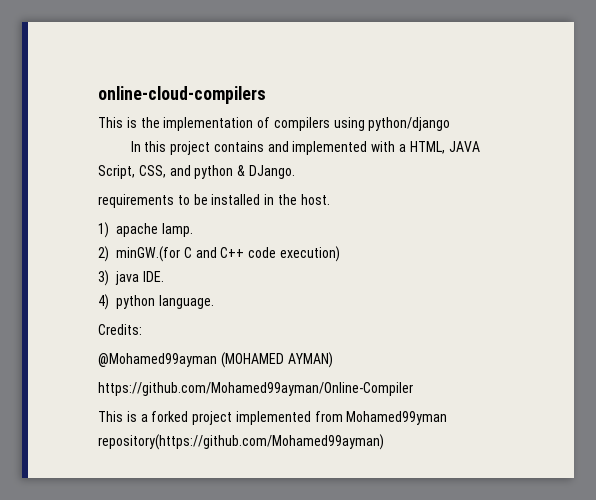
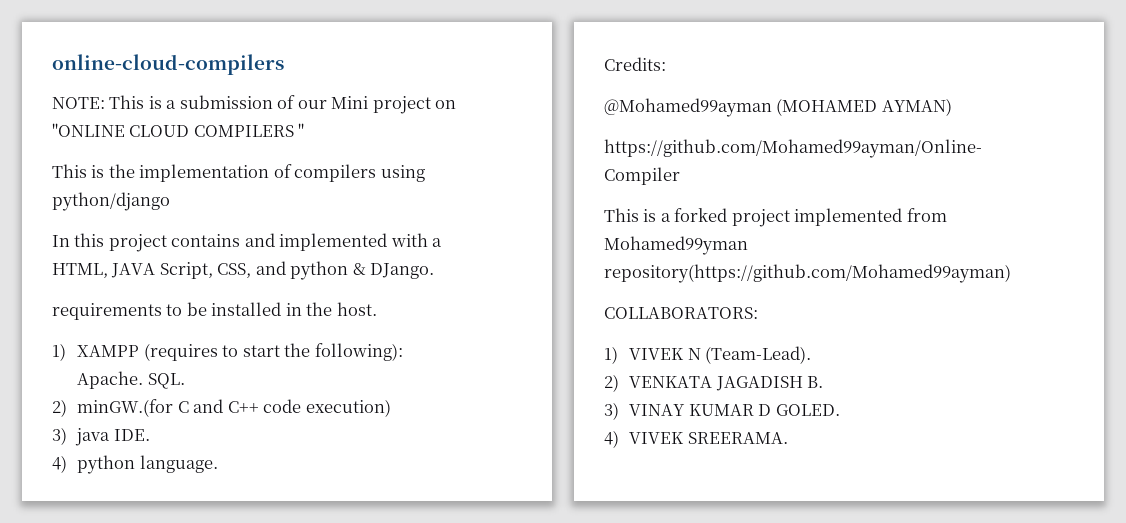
(266, 95) none -> [52,95,457,114] [52,123,305,137] // NOTE: This is a submission of our Mini project on "ONLINE CLOUD COMPILERS "
[116,223,193,237] apache lamp. -> [77,343,403,361] [77,371,185,389] XAMPP (requires to start the following): Apache. SQL.
(384, 442) none -> [604,307,758,319] [604,346,812,364] [604,374,824,392] [604,402,840,420] [604,430,788,448] // COLLABORATORS: // 1) VIVEK N (Team-Lead). // 2) VENKATA JAGADISH B. // 3) VINAY KUMAR D GOLED. // 4) VIVEK SREERAMA.

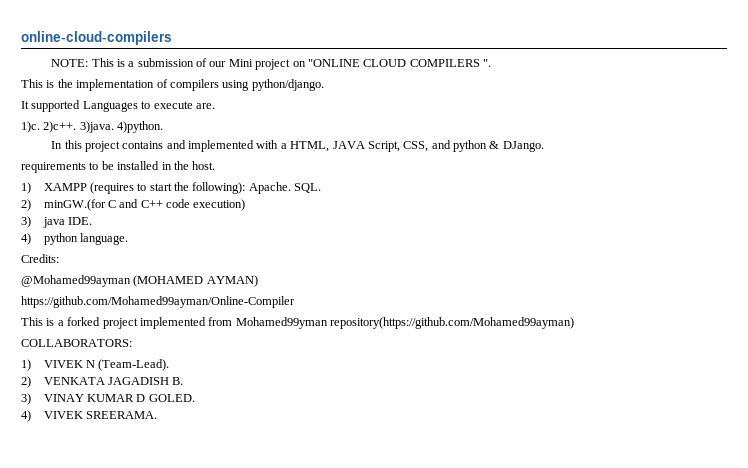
[298,123,305,137] " -> [483,59,492,67] ".
[52,192,170,211] python/django -> [251,79,324,91] [21,100,215,112] [21,121,164,133] python/django. // It supported Languages to execute are. // 1)c. 2)c++. 3)java. 4)python.

